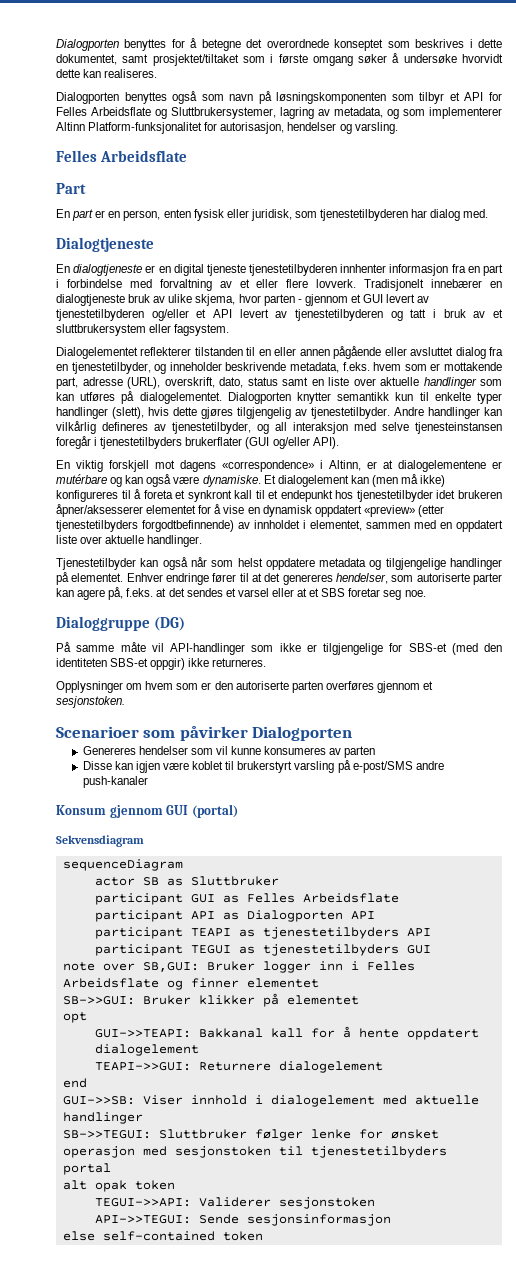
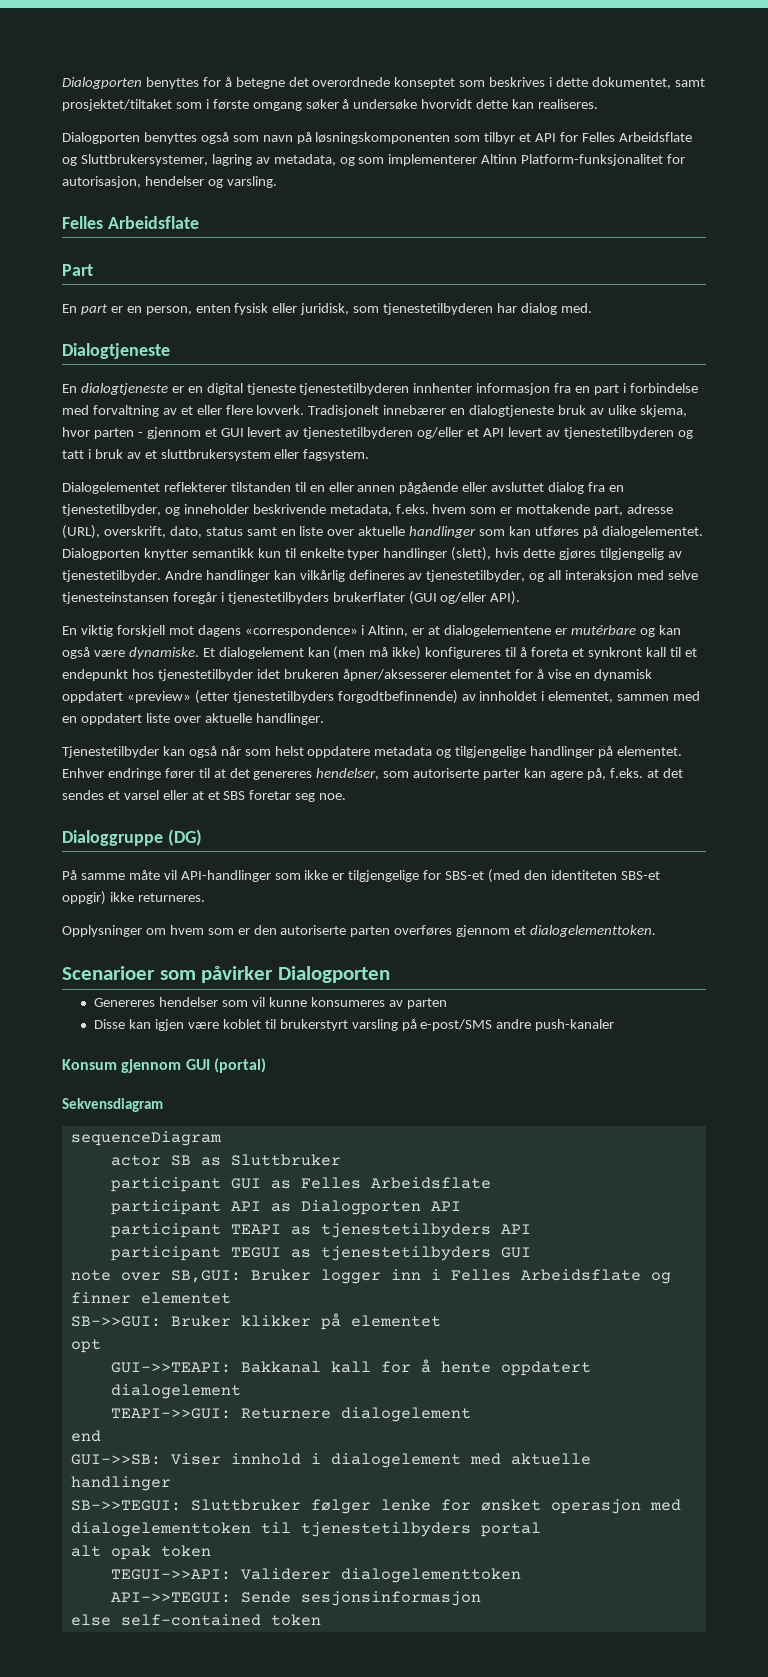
[56,696,125,708] sesjonstoken. -> [530,925,657,937] dialogelementtoken.
[174,1146,271,1158] sesjonstoken -> [70,1522,251,1537] dialogelementtoken
[278,1197,375,1209] sesjonstoken -> [340,1568,521,1583] dialogelementtoken

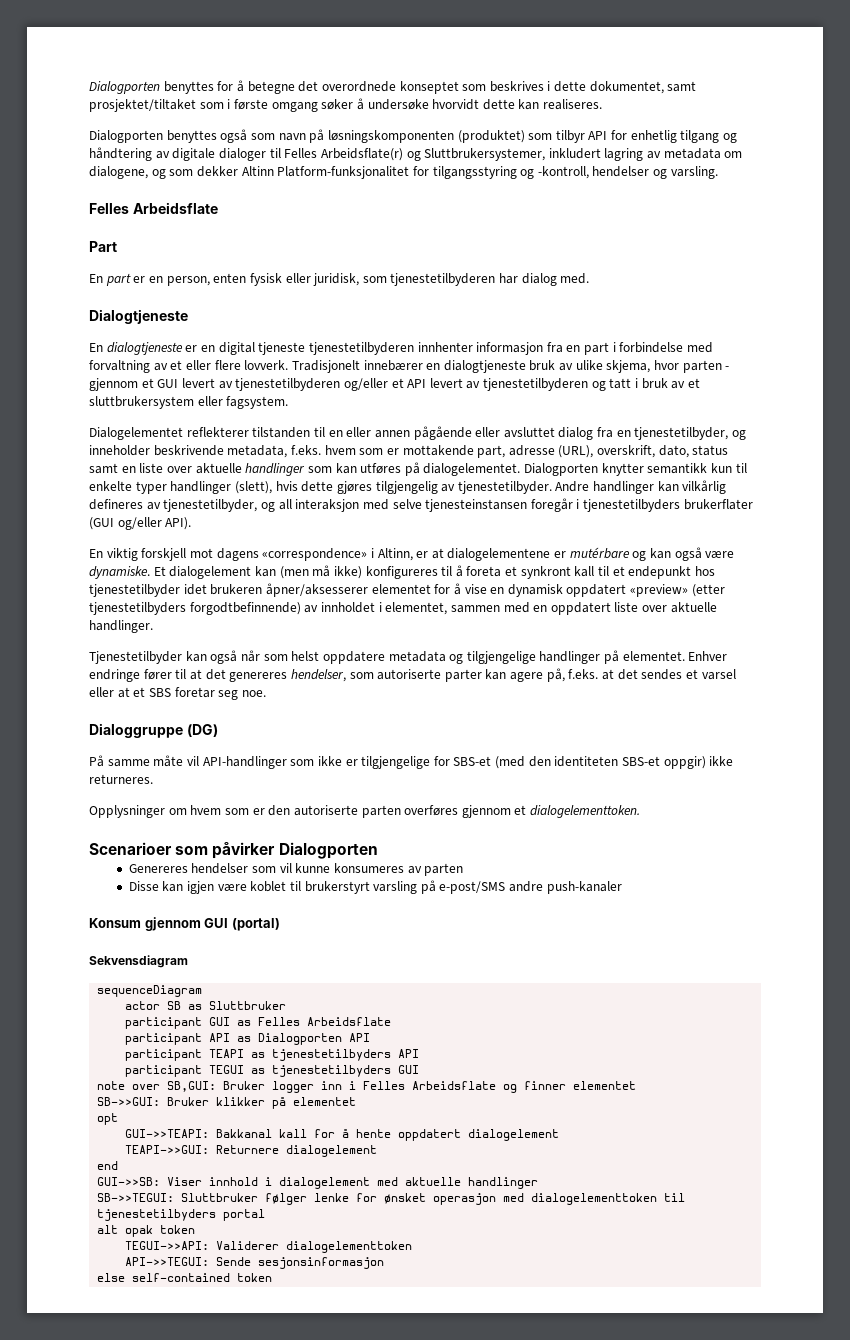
(451, 138) none -> [457,130,525,143] (produktet)
[519,133,532,142] et -> (585, 136) none
[581,132,692,142] Felles Arbeidsflate -> [630,130,738,143] [89,147,403,161] enhetlig tilgang og håndtering av digitale dialoger til Felles Arbeidsflate(r)
(208, 160) none -> [548,148,601,159] inkludert
[273,154,336,166] metadata, -> [663,148,743,159] [89,166,148,179] metadata om dialogene,
[388,154,478,166] implementerer -> [196,166,238,177] dekker
[62,176,141,188] autorisasjon, -> [432,166,589,179] tilgangsstyring og -kontroll,

